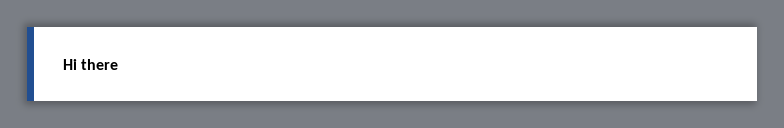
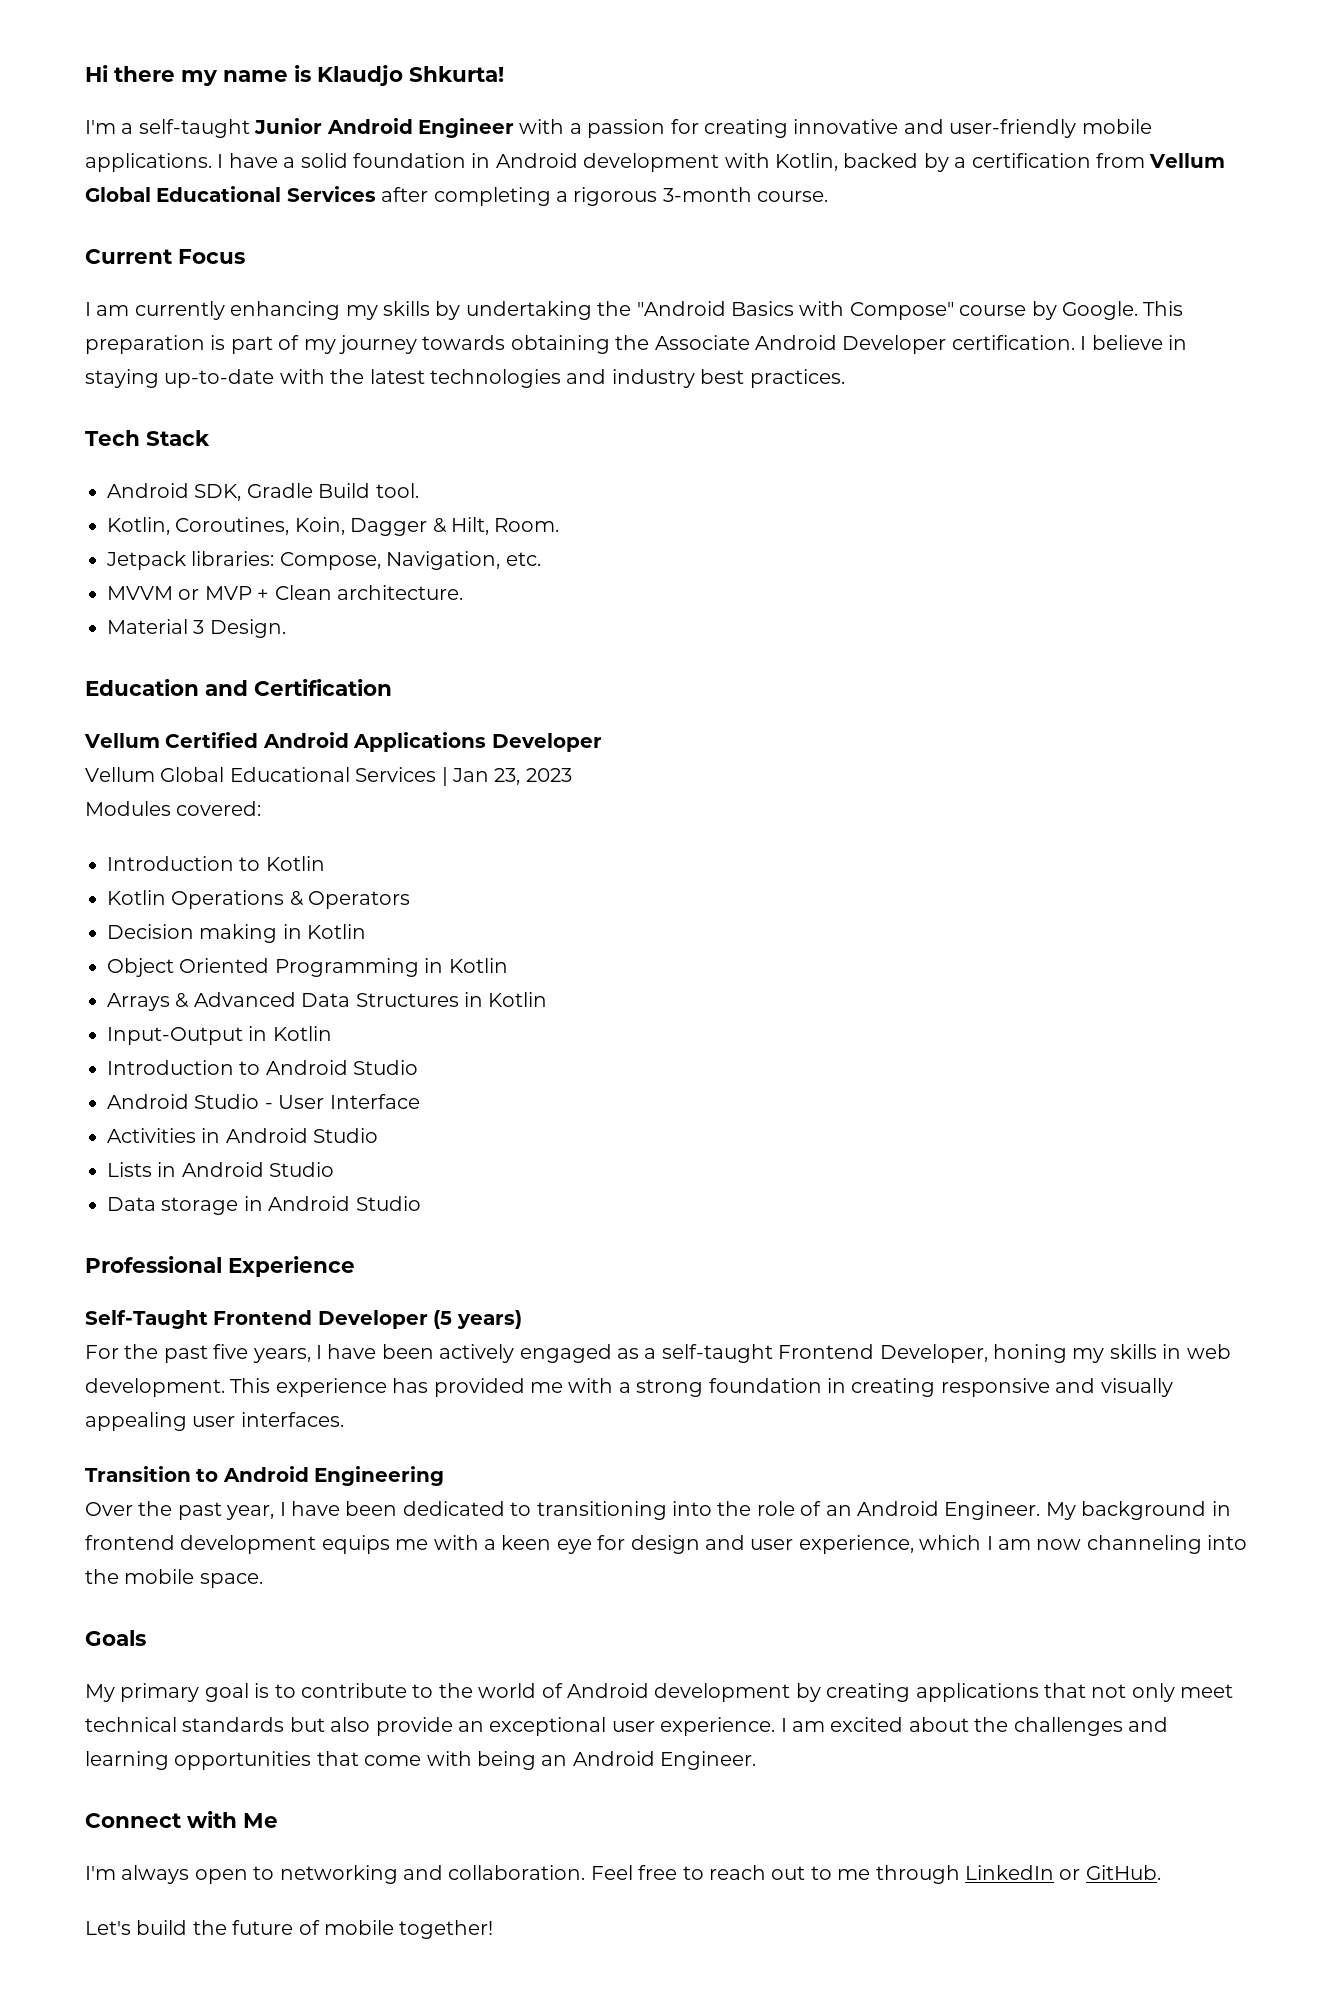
(119, 64) none -> [181,65,504,86] [85,118,1152,138] [85,153,1226,172] [85,186,829,206] [85,249,245,264] [85,301,1184,320] [85,335,1187,354] [85,369,845,388] [85,430,210,446] [107,483,419,501] [107,517,560,536] [106,551,541,570] [107,585,463,600] [107,619,286,638] [85,679,392,696] [84,732,602,752] [85,767,572,786] [85,801,262,816] [107,856,325,871] [107,890,411,909] [107,924,367,943] [107,958,508,977] [107,992,548,1011] [107,1026,332,1045] [107,1060,419,1075] [107,1094,420,1109] [107,1128,379,1143] [107,1162,335,1177] [107,1196,421,1215] [85,1256,355,1277] [85,1310,522,1329] [85,1344,1231,1363] [85,1378,1173,1397] [85,1412,344,1431] [85,1466,445,1486] [85,1501,1231,1520] [85,1535,1248,1554] [85,1569,263,1588] [85,1630,146,1646] [85,1683,1234,1702] [85,1717,1168,1736] [85,1751,757,1770] [85,1811,278,1828] [85,1865,1161,1884] [85,1920,494,1939] my name is Klaudjo Shkurta! // I'm a self-taught Junior Android Engineer with a passion for creating innovative and user-friendly mobile applications. I have a solid foundation in Android development with Kotlin, backed by a certification from Vellum Global Educational Services after completing a rigorous 3-month course. // Current Focus // I am currently enhancing my skills by undertaking the "Android Basics with Compose" course by Google. This preparation is part of my journey towards obtaining the Associate Android Developer certification. I believe in staying up-to-date with the latest technologies and industry best practices. // Tech Stack // Android SDK, Gradle Build tool. // Kotlin, Coroutines, Koin, Dagger & Hilt, Room. // Jetpack libraries: Compose, Navigation, etc. // MVVM or MVP + Clean architecture. // Material 3 Design. // Education and Certification // Vellum Certified Android Applications Developer // Vellum Global Educational Services | Jan 23, 2023 // Modules covered: // Introduction to Kotlin // Kotlin Operations & Operators // Decision making in Kotlin // Object Oriented Programming in Kotlin // Arrays & Advanced Data Structures in Kotlin // Input-Output in Kotlin // Introduction to Android Studio // Android Studio - User Interface // Activities in Android Studio // Lists in Android Studio // Data storage in Android Studio // Professional Experience // Self-Taught Frontend Developer (5 years) // For the past five years, I have been actively engaged as a self-taught Frontend Developer, honing my skills in web development. This experience has provided me with a strong foundation in creating responsive and visually appealing user interfaces. // Transition to Android Engineering // Over the past year, I have been dedicated to transitioning into the role of an Android Engineer. My background in frontend development equips me with a keen eye for design and user experience, which I am now channeling into the mobile space. // Goals // My primary goal is to contribute to the world of Android development by creating applications that not only meet technical standards but also provide an exceptional user experience. I am excited about the challenges and learning opportunities that come with being an Android Engineer. // Connect with Me // I'm always open to networking and collaboration. Feel free to reach out to me through LinkedIn or GitHub. // Let's build the future of mobile together!

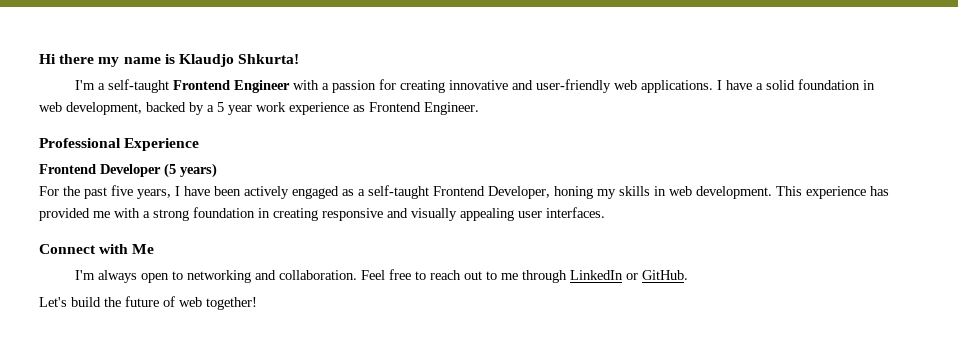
[254,118,413,134] Junior Android -> [173,80,231,90] Frontend
[1081,119,1152,134] mobile -> [614,80,638,90] web
[495,153,1226,172] [85,186,829,206] [85,249,245,264] [85,301,1184,320] [85,335,1187,354] [85,369,845,388] [85,430,210,446] [107,483,419,501] [107,517,560,536] [106,551,541,570] [107,585,463,600] [107,619,286,638] [85,679,392,696] [84,732,602,752] [85,767,572,786] [85,801,262,816] [107,856,325,871] [107,890,411,909] [107,924,367,943] [107,958,508,977] [107,992,548,1011] [107,1026,332,1045] [107,1060,419,1075] [107,1094,420,1109] [107,1128,379,1143] [107,1162,335,1177] [107,1196,421,1215] Android development with Kotlin, backed by a certification from Vellum Global Educational Services after completing a rigorous 3-month course. // Current Focus // I am currently enhancing my skills by undertaking the "Android Basics with Compose" course by Google. This preparation is part of my journey towards obtaining the Associate Android Developer certification. I believe in staying up-to-date with the latest technologies and industry best practices. // Tech Stack // Android SDK, Gradle Build tool. // Kotlin, Coroutines, Koin, Dagger & Hilt, Room. // Jetpack libraries: Compose, Navigation, etc. // MVVM or MVP + Clean architecture. // Material 3 Design. // Education and Certification // Vellum Certified Android Applications Developer // Vellum Global Educational Services | Jan 23, 2023 // Modules covered: // Introduction to Kotlin // Kotlin Operations & Operators // Decision making in Kotlin // Object Oriented Programming in Kotlin // Arrays & Advanced Data Structures in Kotlin // Input-Output in Kotlin // Introduction to Android Studio // Android Studio - User Interface // Activities in Android Studio // Lists in Android Studio // Data storage in Android Studio -> [39,102,479,115] web development, backed by a 5 year work experience as Frontend Engineer.
[85,1310,208,1329] Self-Taught -> (200, 144) none
[85,1466,445,1486] [85,1501,1231,1520] [85,1535,1248,1554] [85,1569,263,1588] [85,1630,146,1646] [85,1683,1234,1702] [85,1717,1168,1736] [85,1751,757,1770] // Transition to Android Engineering // Over the past year, I have been dedicated to transitioning into the role of an Android Engineer. My background in frontend development equips me with a keen eye for design and user experience, which I am now channeling into the mobile space. // Goals // My primary goal is to contribute to the world of Android development by creating applications that not only meet technical standards but also provide an exceptional user experience. I am excited about the challenges and learning opportunities that come with being an Android Engineer. -> (605, 212) none
[324,1920,394,1935] mobile -> [179,297,202,307] web

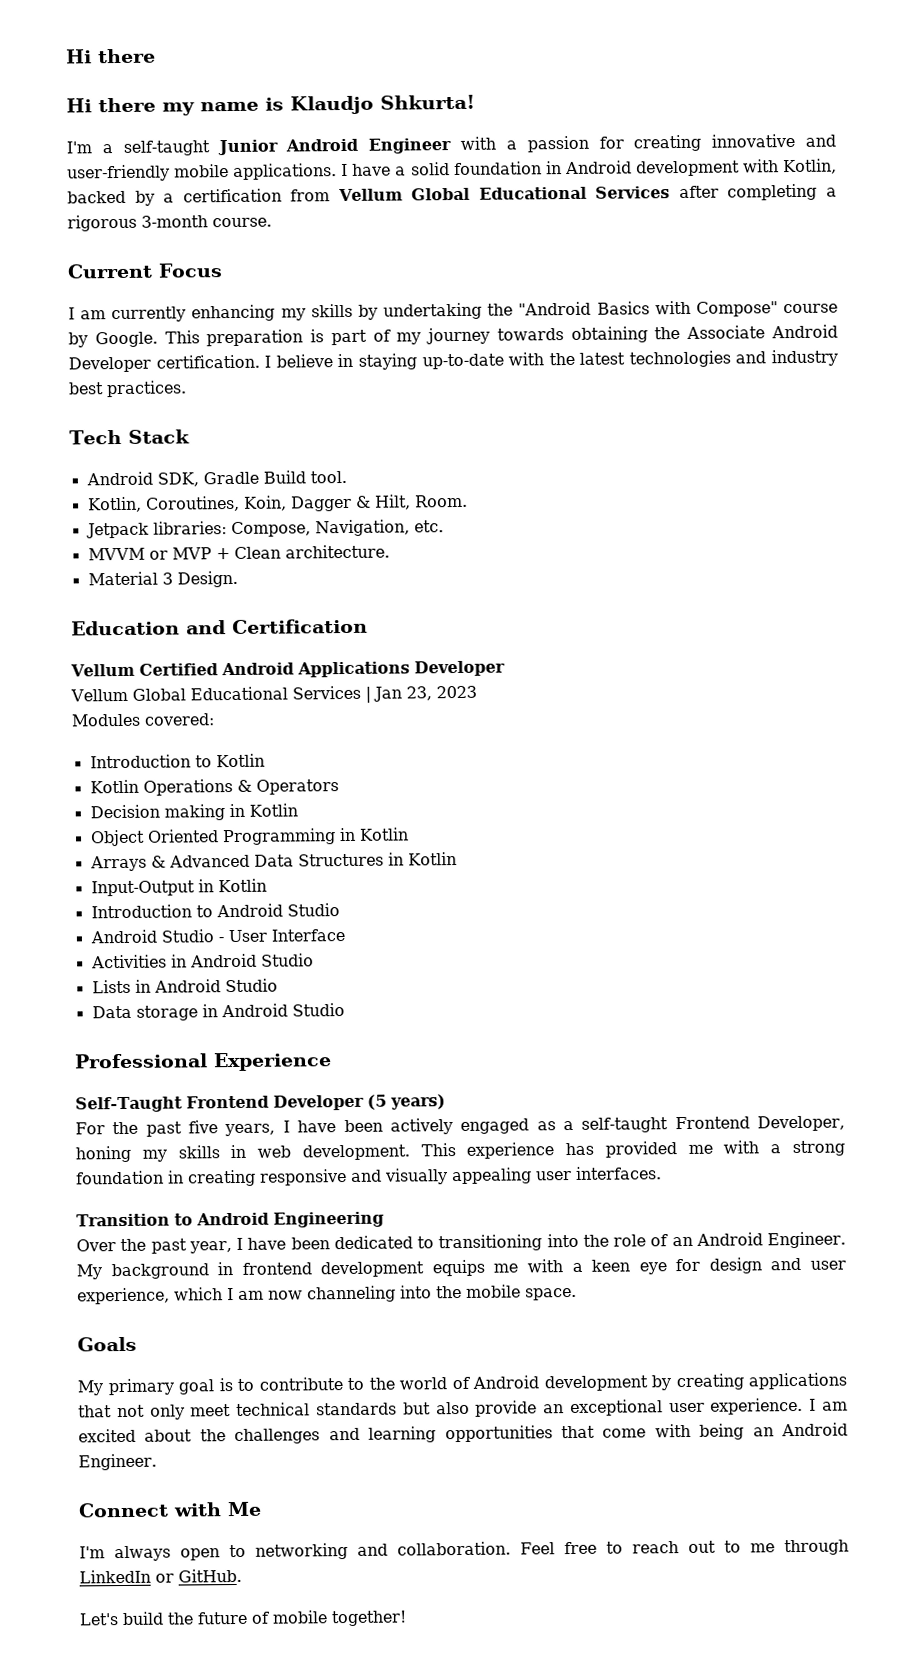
[39,54,95,64] Hi there -> [66,48,156,64] [66,97,156,113] Hi there // Hi there
[173,80,231,90] Frontend -> [216,138,359,156] Junior Android
[614,80,638,90] web -> [174,164,230,178] mobile
[39,102,479,115] web development, backed by a 5 year work experience as Frontend Engineer. -> [564,158,837,177] [67,183,837,206] [67,214,272,232] [67,263,223,279] [68,300,838,323] [68,324,838,348] [68,349,838,373] [68,380,187,398] [69,429,190,445] [85,470,347,487] [87,494,468,513] [85,519,444,539] [87,544,390,561] [87,570,238,588] [71,618,368,636] [70,660,505,678] [70,685,477,703] [71,713,215,727] [89,753,265,769] [89,779,339,796] [89,803,298,821] [89,827,409,847] [89,852,457,872] [90,878,267,897] [90,903,340,919] [89,929,345,944] [90,953,314,969] [91,978,278,994] [91,1003,345,1021] Android development with Kotlin, backed by a certification from Vellum Global Educational Services after completing a rigorous 3-month course. // Current Focus // I am currently enhancing my skills by undertaking the "Android Basics with Compose" course by Google. This preparation is part of my journey towards obtaining the Associate Android Developer certification. I believe in staying up-to-date with the latest technologies and industry best practices. // Tech Stack // Android SDK, Gradle Build tool. // Kotlin, Coroutines, Koin, Dagger & Hilt, Room. // Jetpack libraries: Compose, Navigation, etc. // MVVM or MVP + Clean architecture. // Material 3 Design. // Education and Certification // Vellum Certified Android Applications Developer // Vellum Global Educational Services | Jan 23, 2023 // Modules covered: // Introduction to Kotlin // Kotlin Operations & Operators // Decision making in Kotlin // Object Oriented Programming in Kotlin // Arrays & Advanced Data Structures in Kotlin // Input-Output in Kotlin // Introduction to Android Studio // Android Studio - User Interface // Activities in Android Studio // Lists in Android Studio // Data storage in Android Studio
(200, 144) none -> [75,1096,183,1113] Self-Taught
(605, 212) none -> [76,1211,384,1228] [76,1231,847,1254] [76,1257,846,1280] [77,1284,577,1305] [77,1336,137,1352] [77,1372,847,1396] [78,1397,849,1420] [78,1422,848,1445] [78,1453,157,1471] // Transition to Android Engineering // Over the past year, I have been dedicated to transitioning into the role of an Android Engineer. My background in frontend development equips me with a keen eye for design and user experience, which I am now channeling into the mobile space. // Goals // My primary goal is to contribute to the world of Android development by creating applications that not only meet technical standards but also provide an exceptional user experience. I am excited about the challenges and learning opportunities that come with being an Android Engineer.
[179,297,202,307] web -> [272,1610,328,1624] mobile

